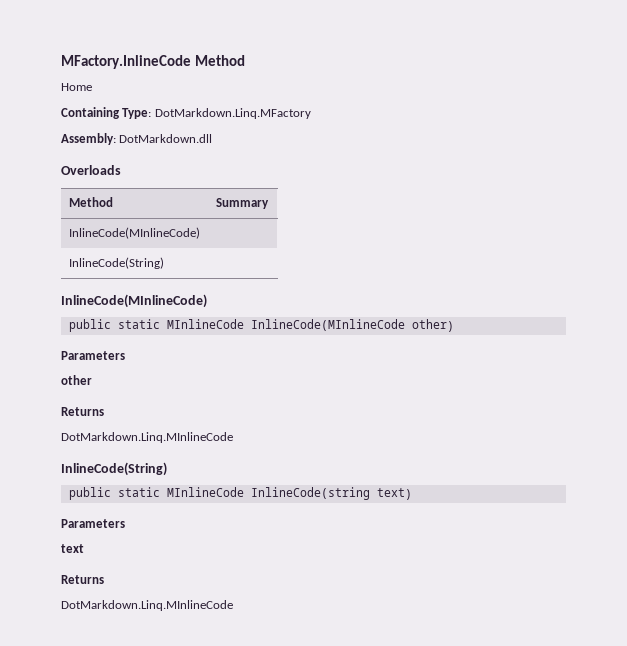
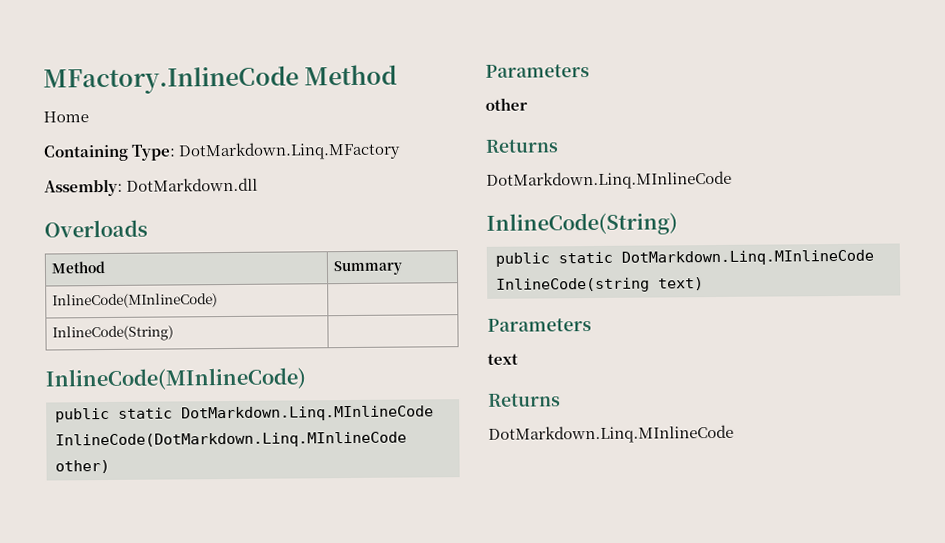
[166,319,405,331] MInlineCode InlineCode(MInlineCode -> [181,405,434,422] [55,431,407,449] DotMarkdown.Linq.MInlineCode InlineCode(DotMarkdown.Linq.MInlineCode
[166,487,244,497] MInlineCode -> [621,249,874,266] DotMarkdown.Linq.MInlineCode

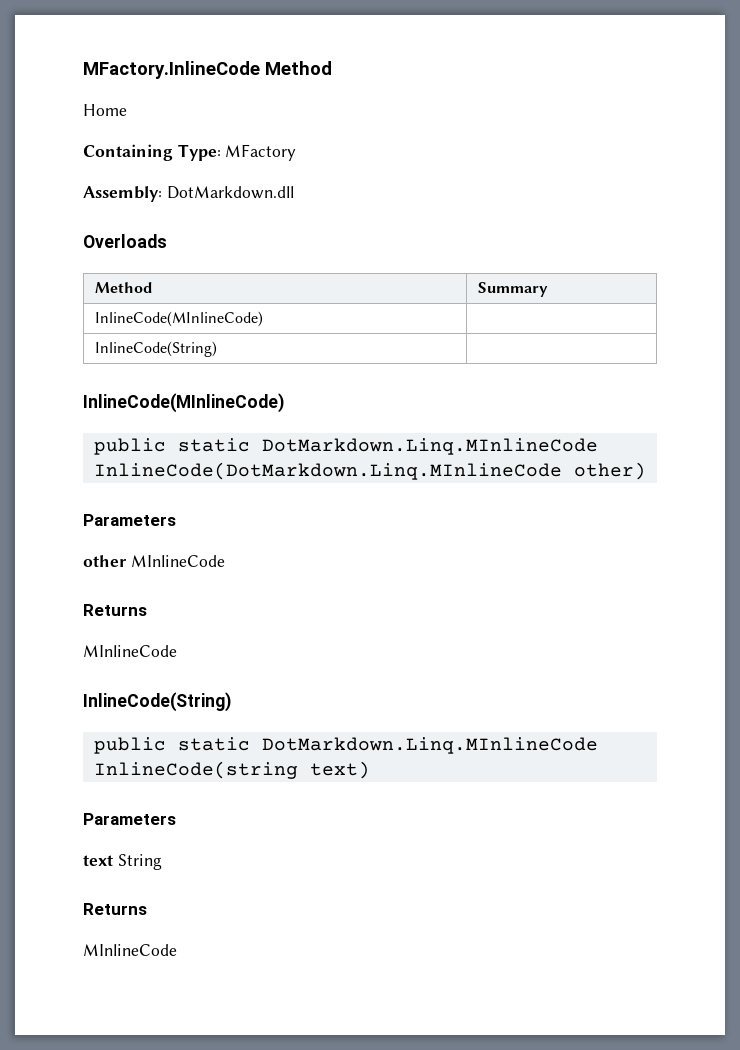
[178,141,402,161] DotMarkdown.Linq.MFactory -> [225,144,297,161] MFactory
[485,139,559,153] [486,170,732,190] // Returns // DotMarkdown.Linq.MInlineCode -> [130,555,225,567] [83,604,147,616] [83,645,177,657] MInlineCode // Returns // MInlineCode
[488,393,561,407] [488,424,734,444] // Returns // DotMarkdown.Linq.MInlineCode -> [117,854,162,870] [83,903,147,915] [83,944,177,956] String // Returns // MInlineCode

